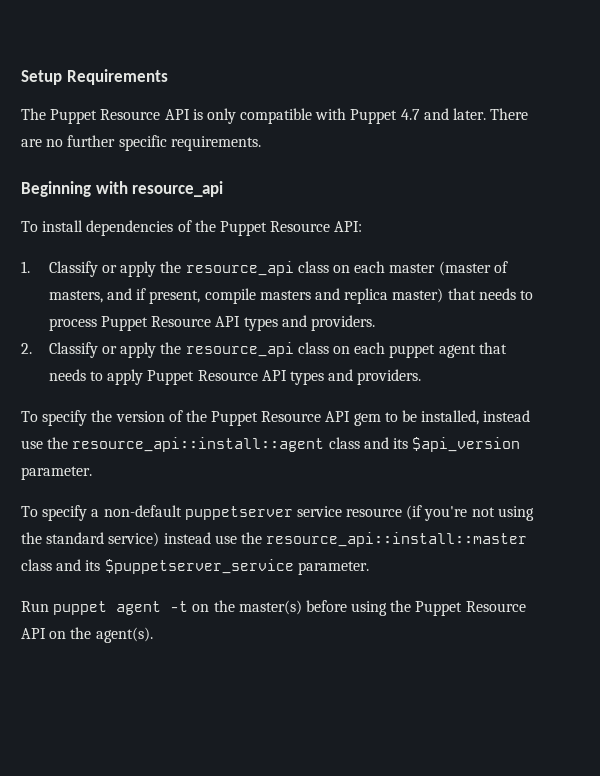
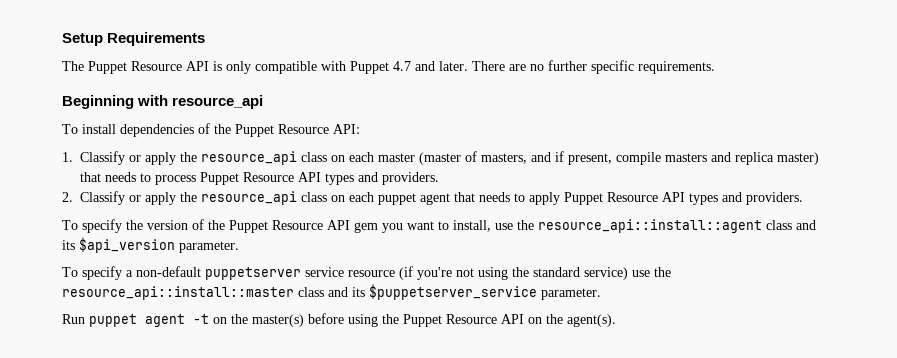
[384,410,531,425] to be installed, instead -> [382,220,491,233] you want to install,
[163,532,211,544] instead -> (628, 273) none

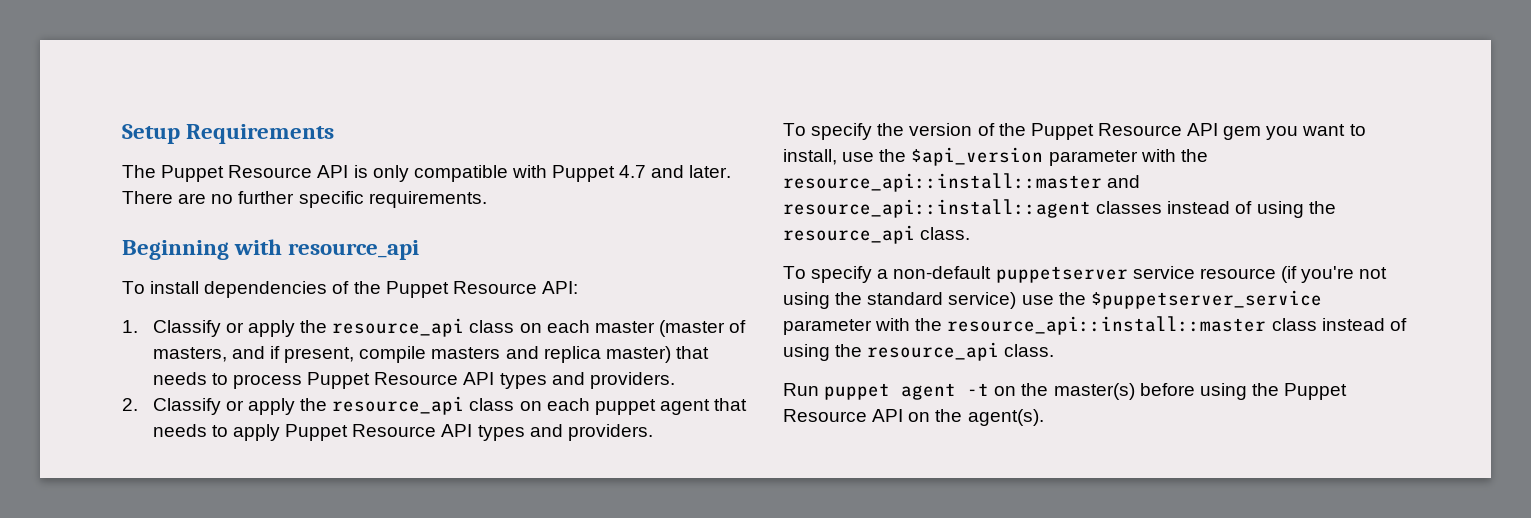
[538,219,816,233] [62,237,239,253] resource_api::install::agent class and its $api_version parameter. -> [911,147,1208,166] [783,173,1141,192] [783,199,1336,218] [783,225,971,244] $api_version parameter with the resource_api::install::master and resource_api::install::agent classes instead of using the resource_api class.
[62,284,601,300] resource_api::install::master class and its $puppetserver_service parameter. -> [1090,290,1322,309] [783,316,1407,335] [783,342,1055,361] $puppetserver_service parameter with the resource_api::install::master class instead of using the resource_api class.

